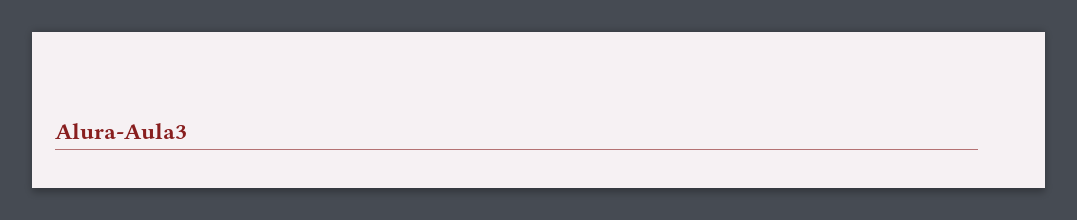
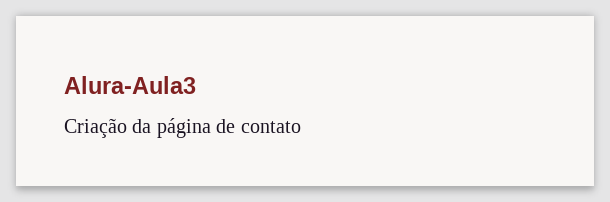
(187, 131) none -> [64,118,301,138] // Criação da página de contato

